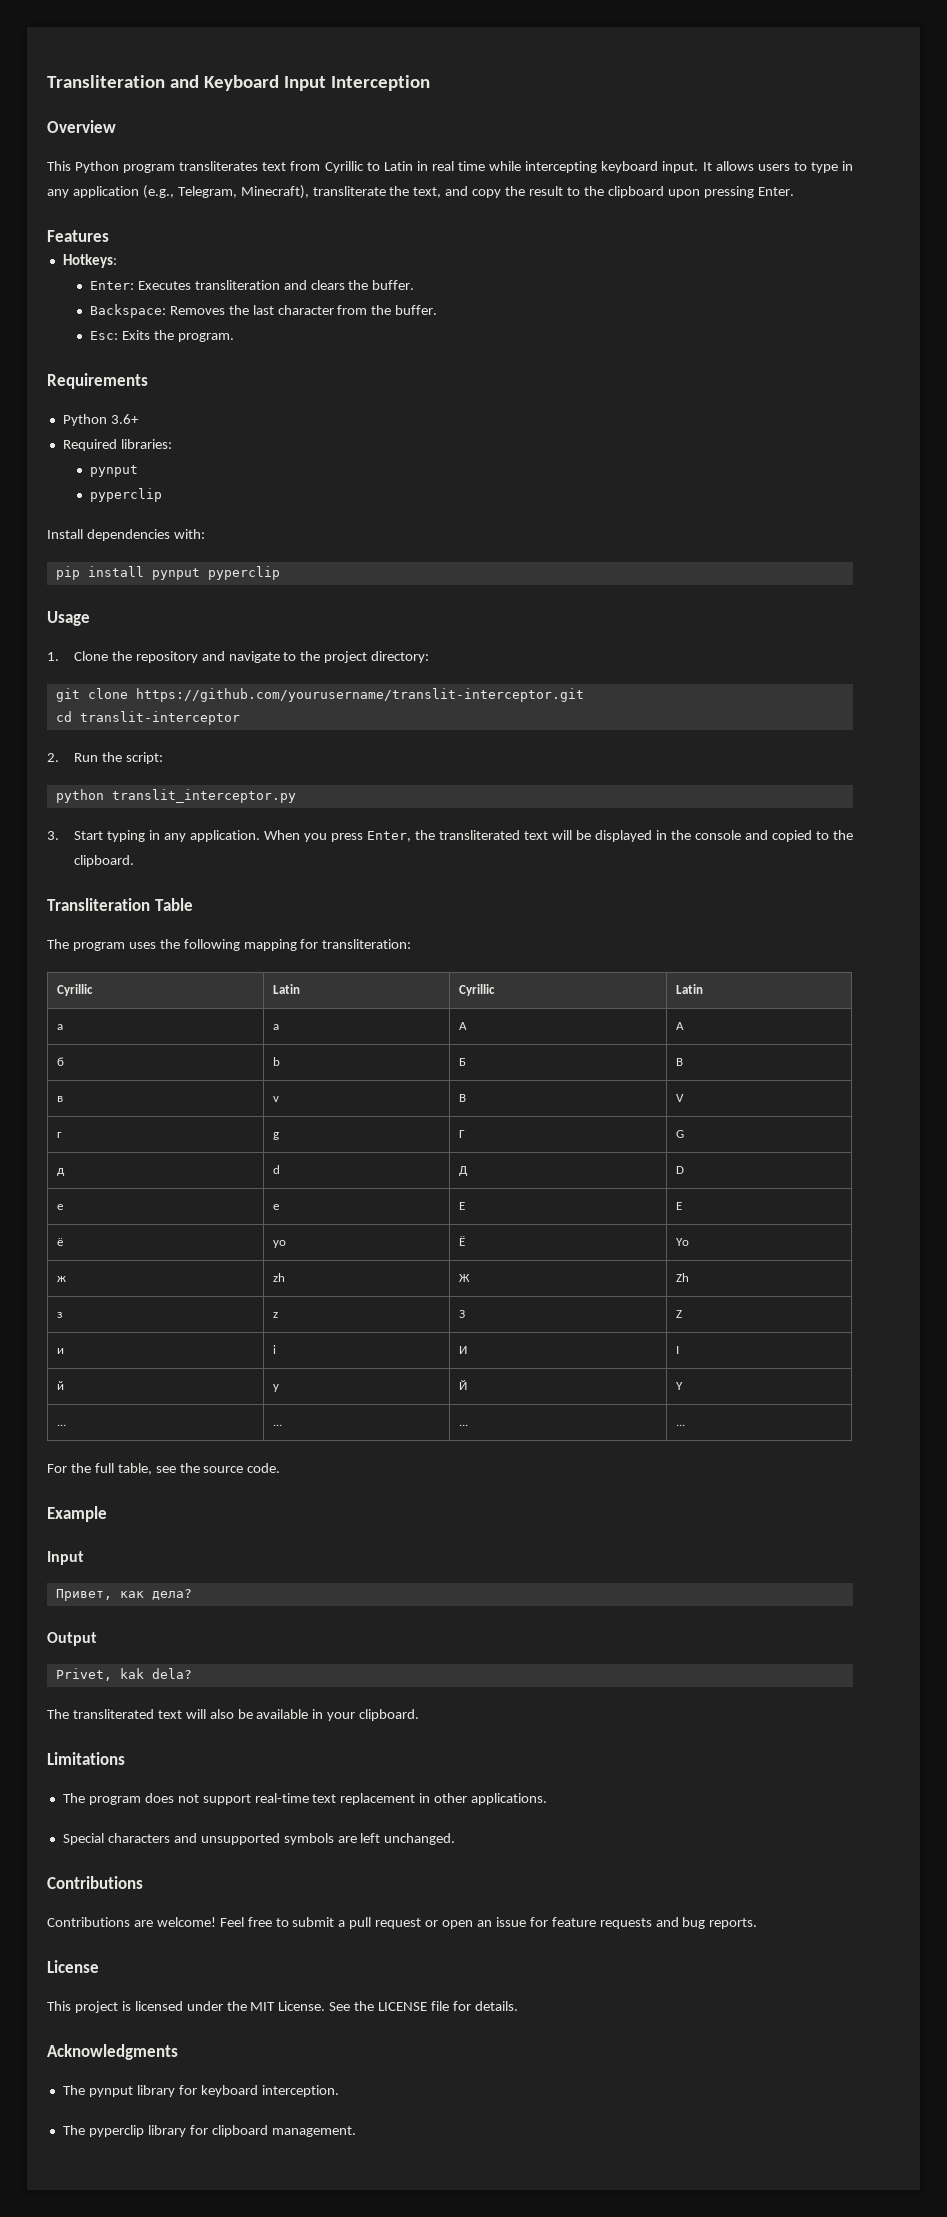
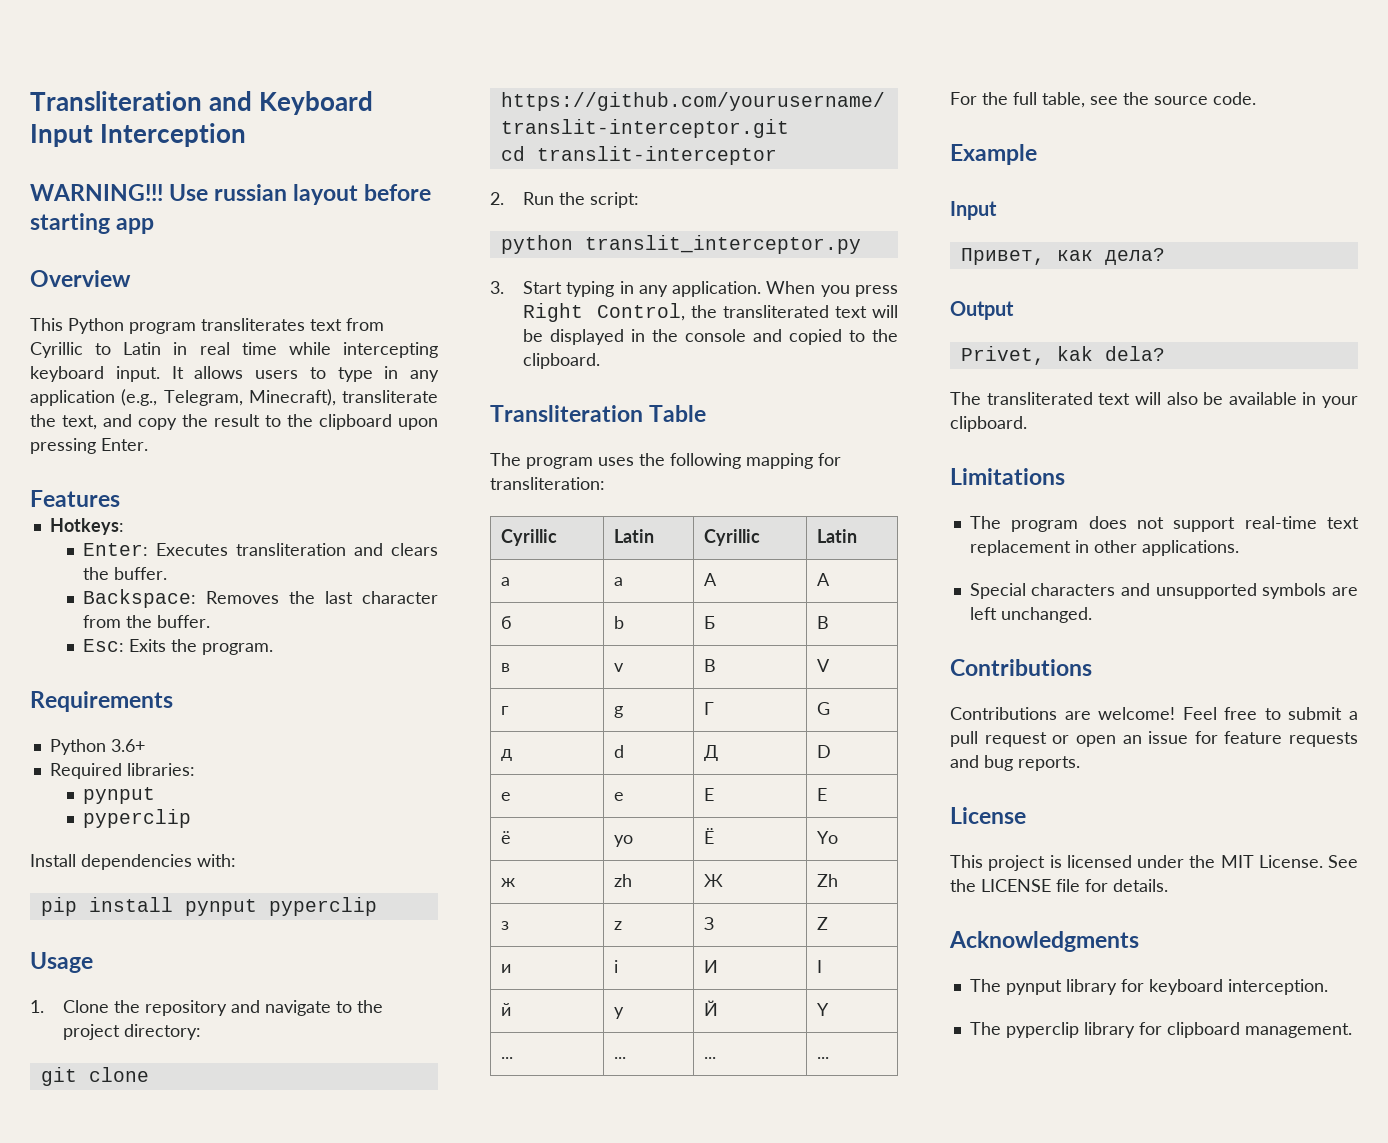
(430, 83) none -> [30,184,432,205] [30,213,155,234] // WARNING!!! Use russian layout before starting app
[366,831,411,842] Enter, -> [523,303,686,322] Right Control,

